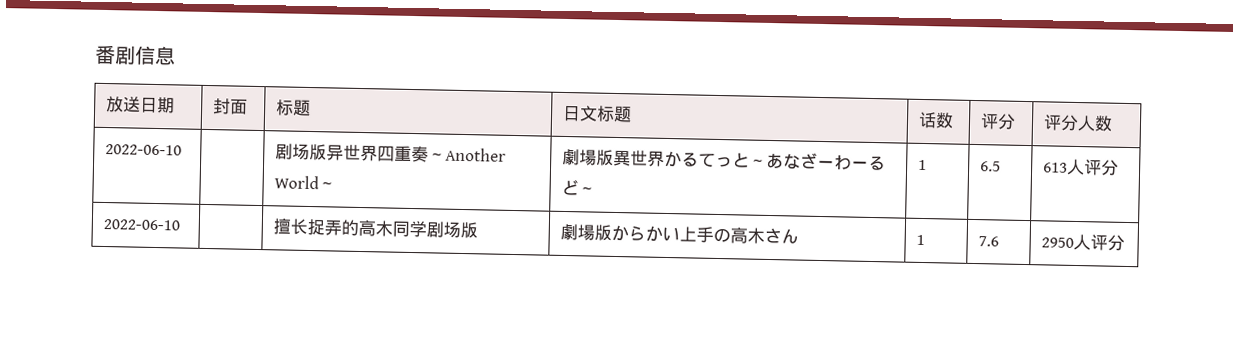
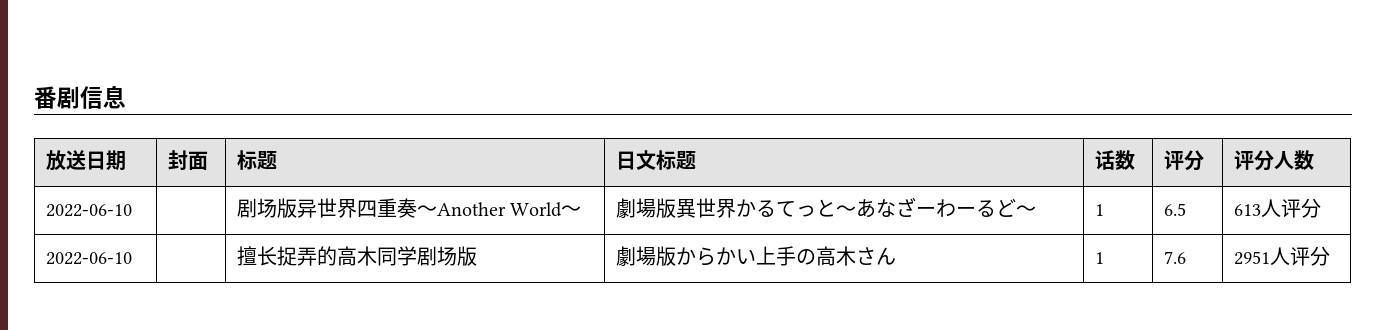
[1041,237,1075,248] 2950 -> [1233,251,1270,265] 2951

